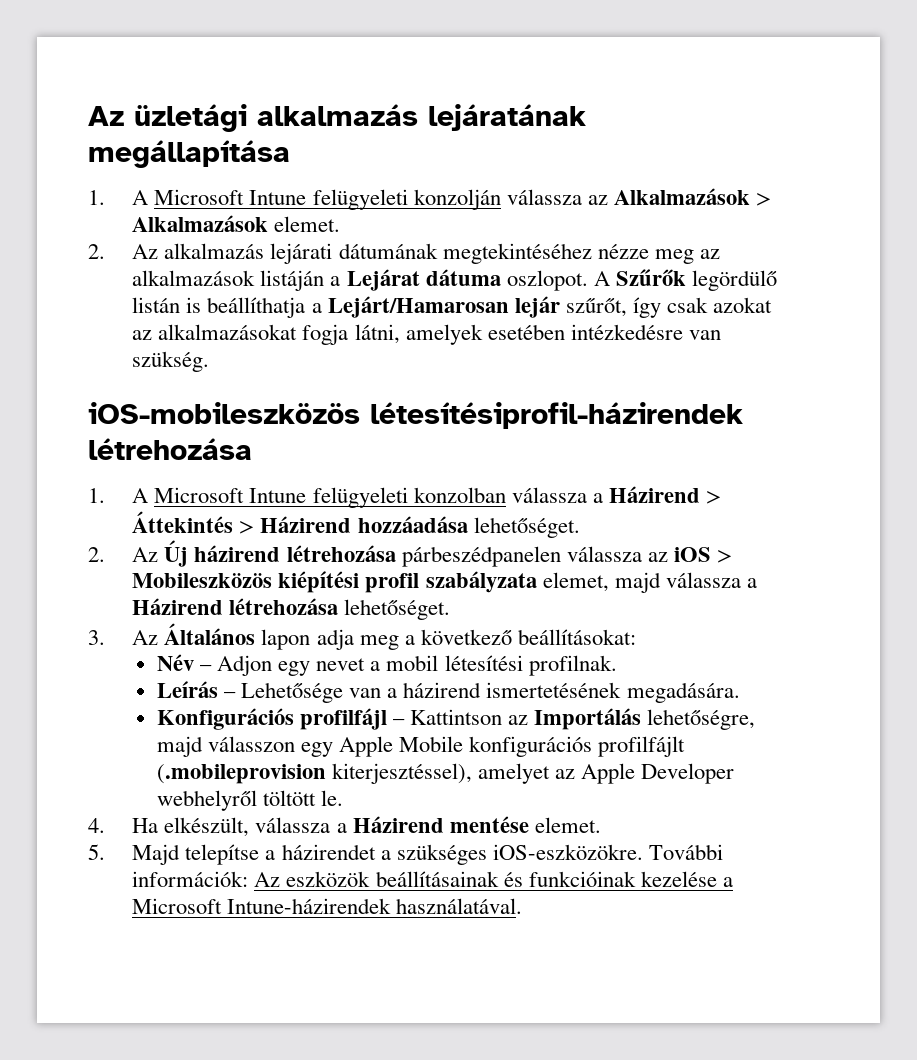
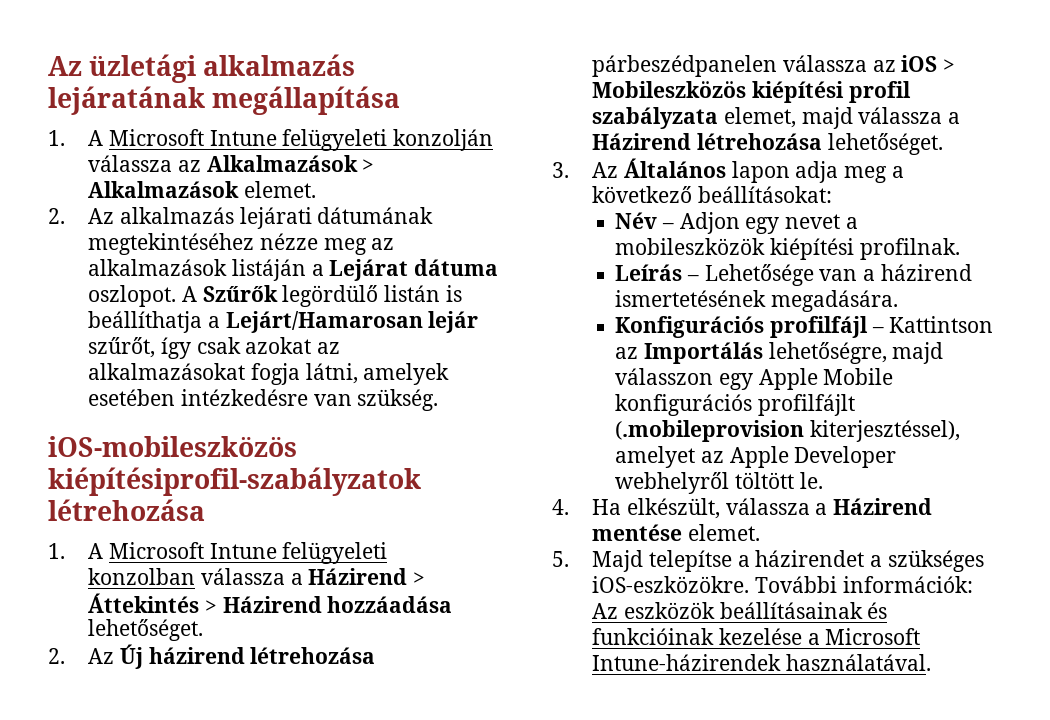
[370,402,743,429] létesítésiprofil-házirendek -> [48,467,421,496] kiépítésiprofil-szabályzatok
[386,655,523,671] mobil létesítési -> [615,238,855,260] mobileszközök kiépítési

